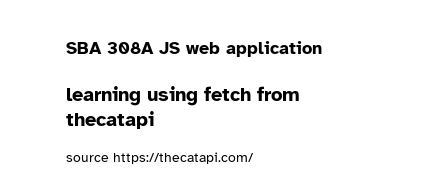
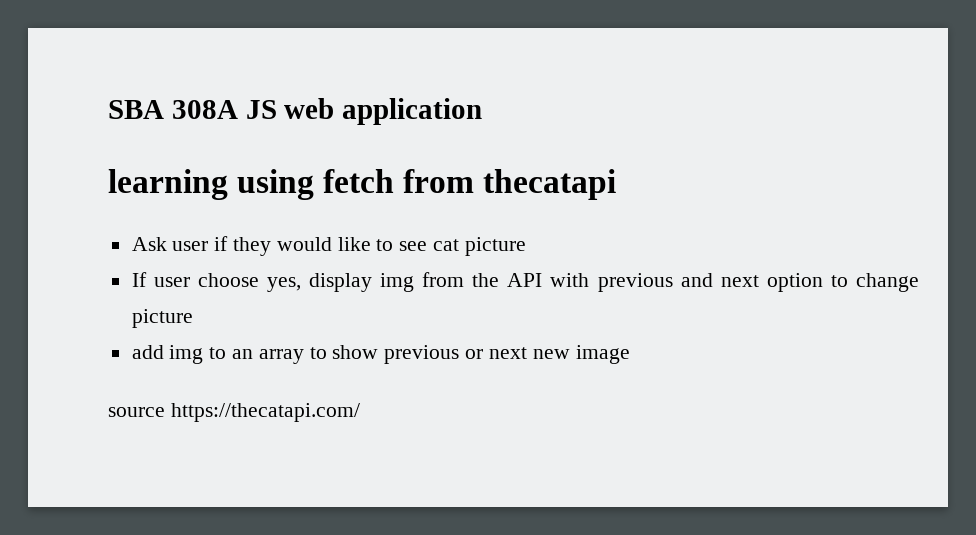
(154, 120) none -> [131,236,526,256] [131,272,919,292] [131,309,193,328] [131,345,630,364] // Ask user if they would like to see cat picture // If user choose yes, display img from the API with previous and next option to change picture // add img to an array to show previous or next new image

